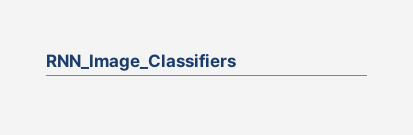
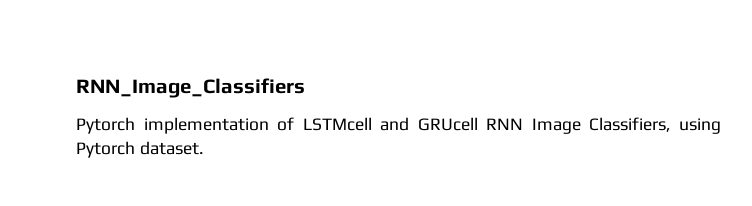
(236, 62) none -> [76,117,721,134] [76,141,203,158] // Pytorch implementation of LSTMcell and GRUcell RNN Image Classifiers, using Pytorch dataset.

